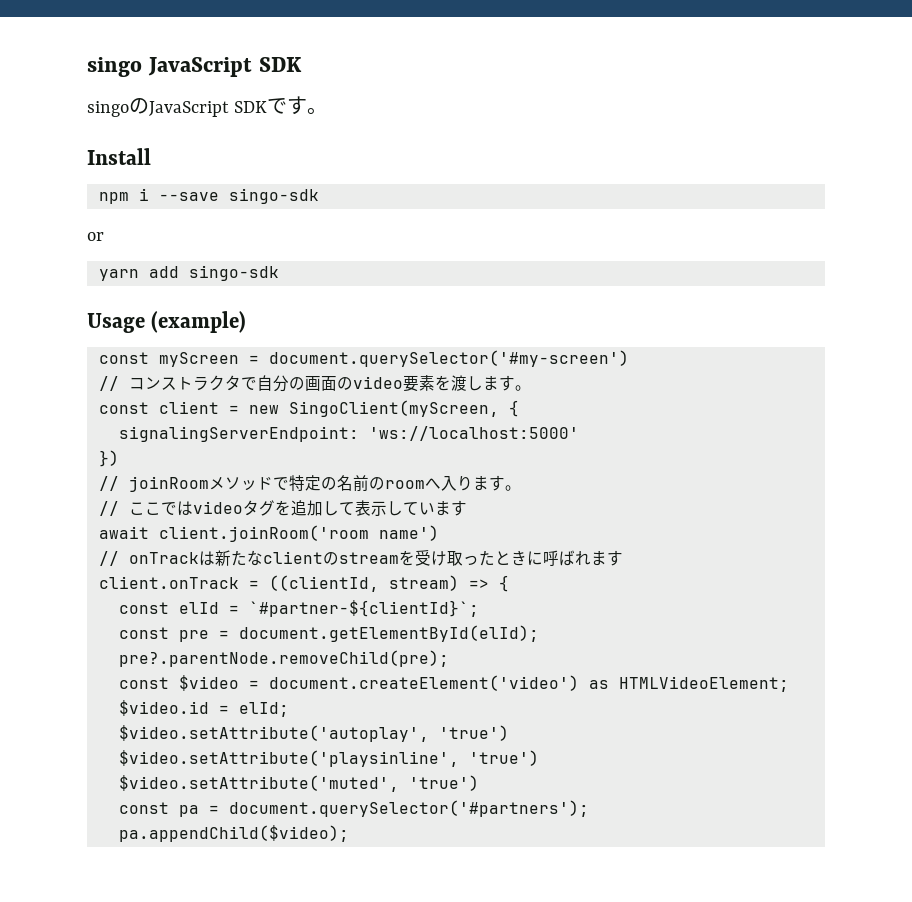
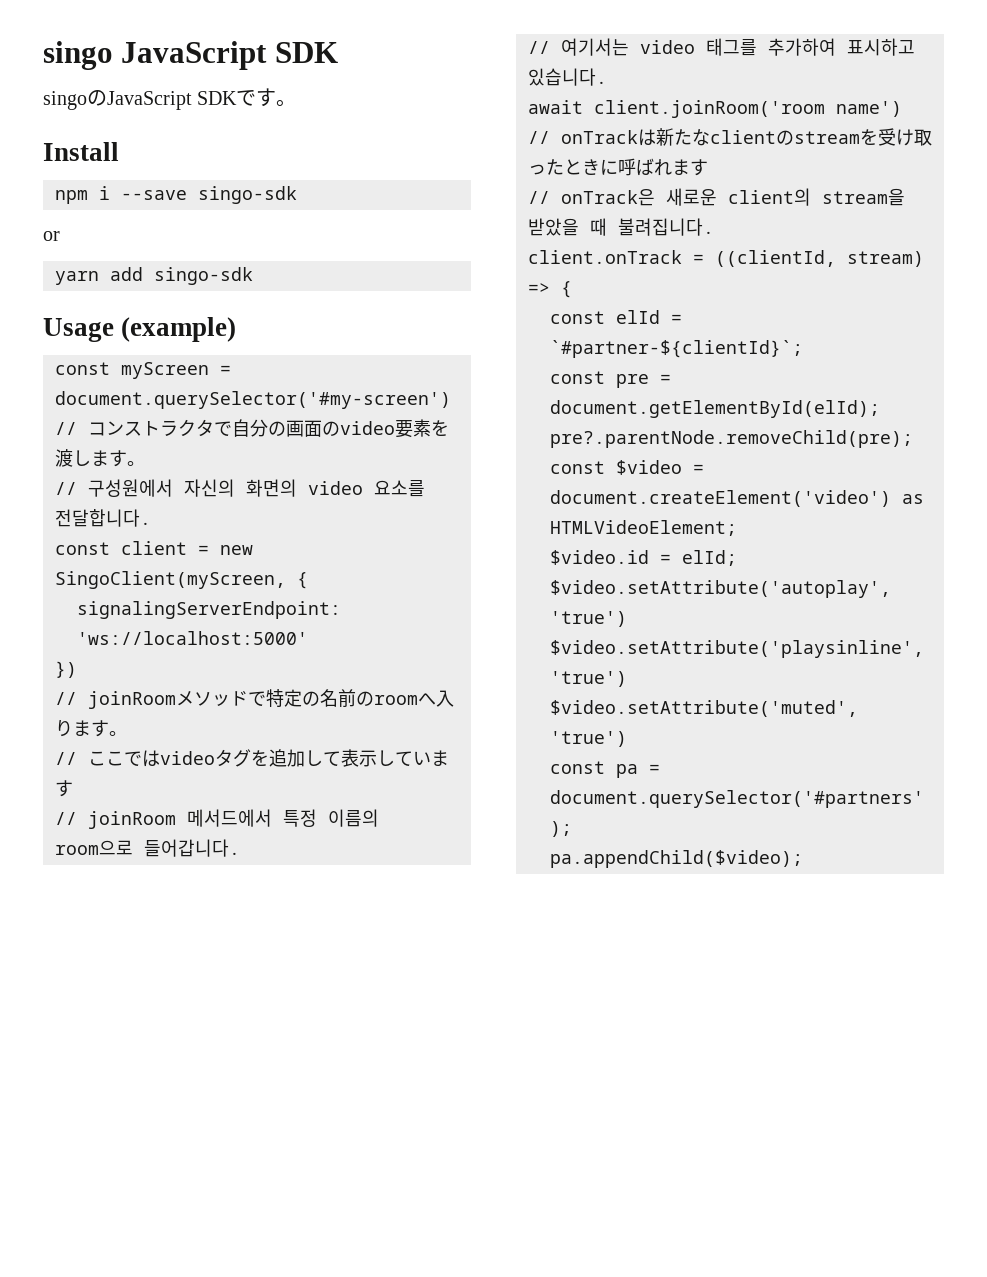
(531, 388) none -> [55,479,425,497] [55,509,151,527] // // 구성원에서 자신의 화면의 video 요소를 전달합니다.
(467, 508) none -> [55,809,379,829] [55,839,240,857] [528,38,915,56] [528,68,607,86] // // joinRoom 메서드에서 특정 이름의 room으로 들어갑니다. // // 여기서는 video 태그를 추가하여 표시하고 있습니다.
(623, 558) none -> [528,188,905,206] [528,218,714,236] // // onTrack은 새로운 client의 stream을 받았을 때 불려집니다.

